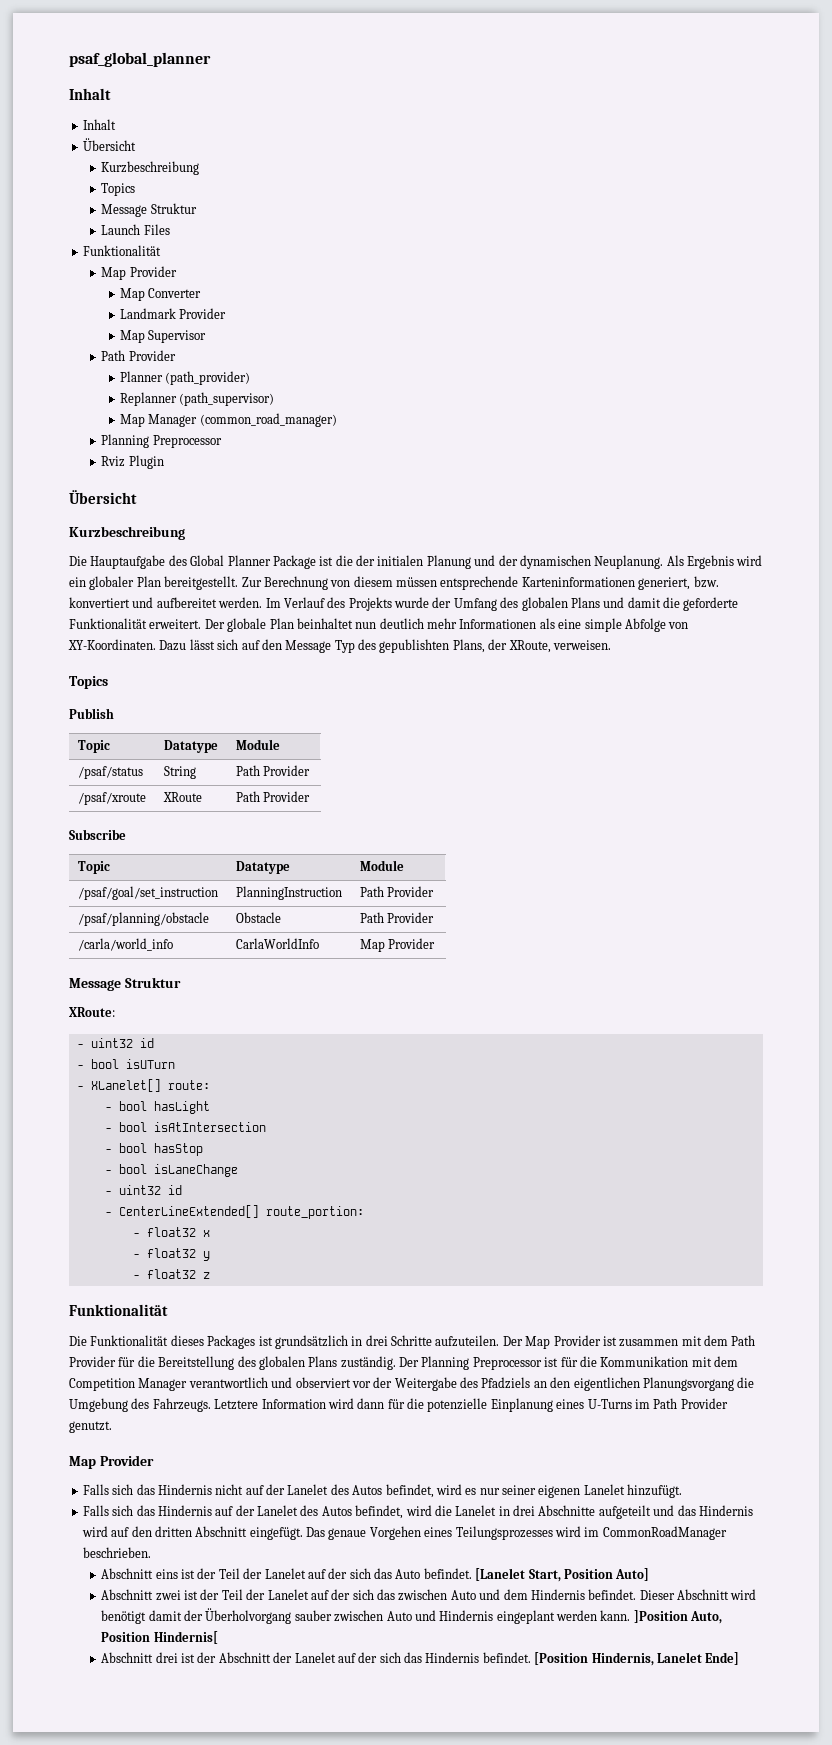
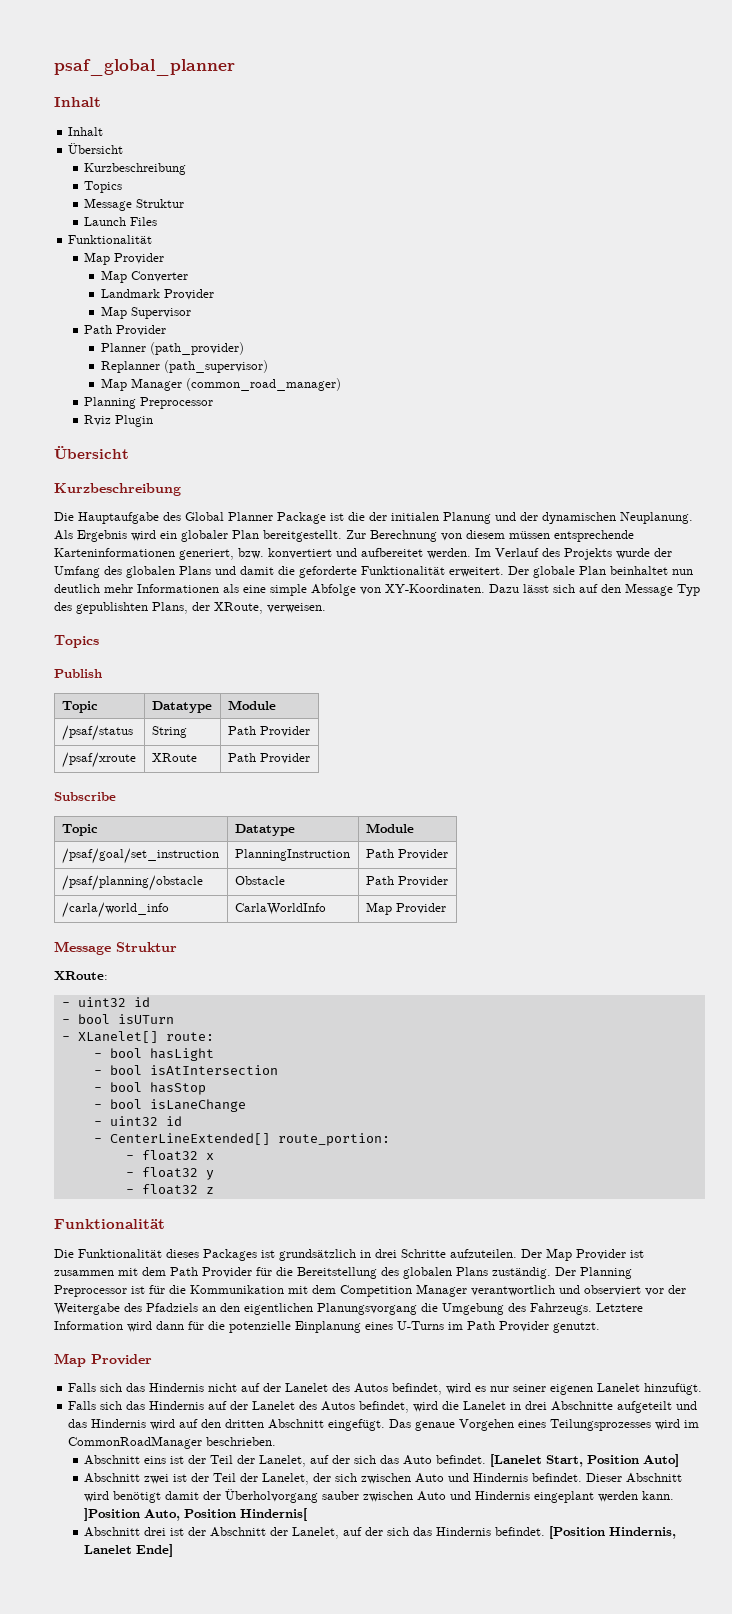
[264,1568,306,1579] Lanelet -> [259,1455,307,1467] Lanelet,
[267,1589,528,1601] Lanelet auf der sich das zwischen Auto und dem -> [262,1473,470,1485] Lanelet, der sich zwischen Auto und
[294,1652,336,1663] Lanelet -> [292,1527,340,1539] Lanelet,

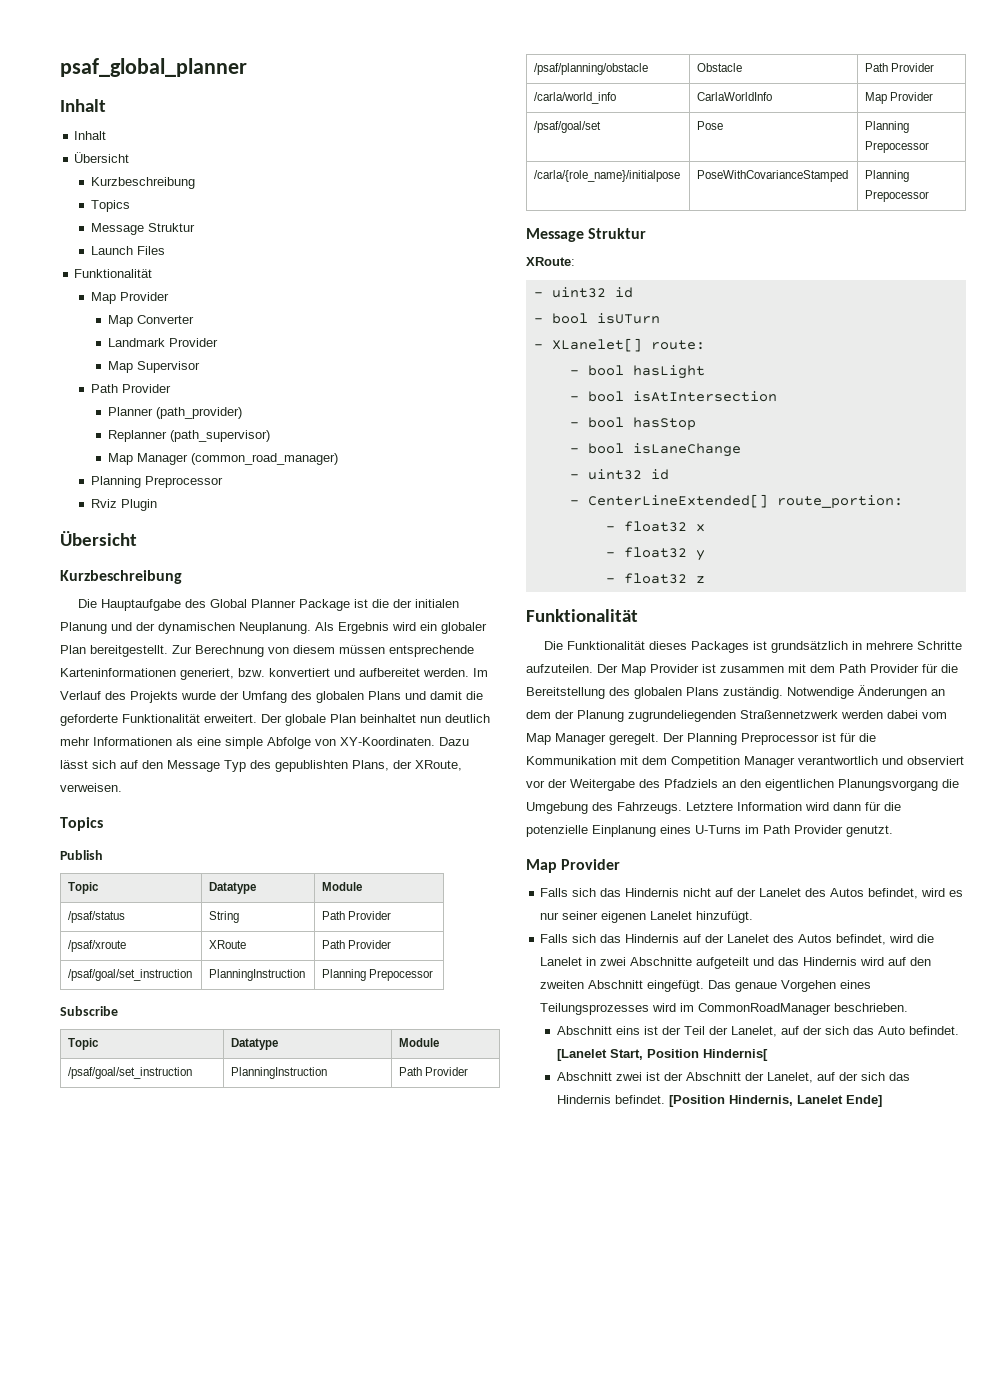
(310, 758) none -> [68,969,193,981] [209,969,306,981] [322,969,434,981] // /psaf/goal/set_instruction | PlanningInstruction | Planning Prepocessor
(446, 908) none -> [534,121,602,133] [697,121,724,130] [865,121,910,133] [865,141,930,153] [534,170,681,182] [697,170,849,182] [865,170,910,182] [865,190,930,202] // /psaf/goal/set | Pose | Planning Prepocessor // /carla/{role_name}/initialpose | PoseWithCovarianceStamped | Planning Prepocessor
[375,1249,397,1258] drei -> [866,641,914,650] mehrere
(551, 1273) none -> [787,685,945,699] [526,710,947,722] [526,733,659,745] Notwendige Änderungen an dem der Planung zugrundeliegenden Straßennetzwerk werden dabei vom Map Manager geregelt.
[525,1401,548,1410] drei -> [600,957,627,966] zwei
[225,1419,265,1428] dritten -> [540,980,585,989] zweiten
[643,1454,680,1467] Auto] -> [702,1049,768,1061] Hindernis[
[213,1473,683,1485] [84,1489,675,1503] [84,1508,308,1521] [84,1527,207,1537] Teil der Lanelet, der sich zwischen Auto und Hindernis befindet. Dieser Abschnitt wird benötigt damit der Überholvorgang sauber zwischen Auto und Hindernis eingeplant werden kann. ]Position Auto, Position Hindernis[ // Abschnitt drei ist der -> (683, 1076) none

